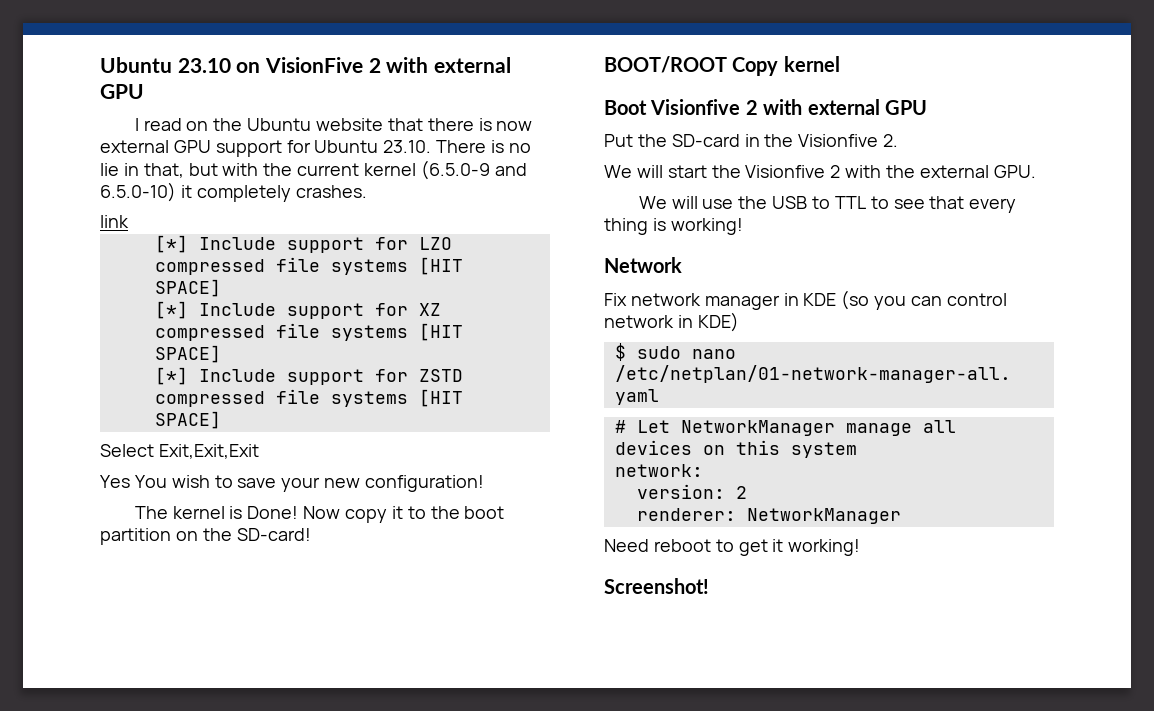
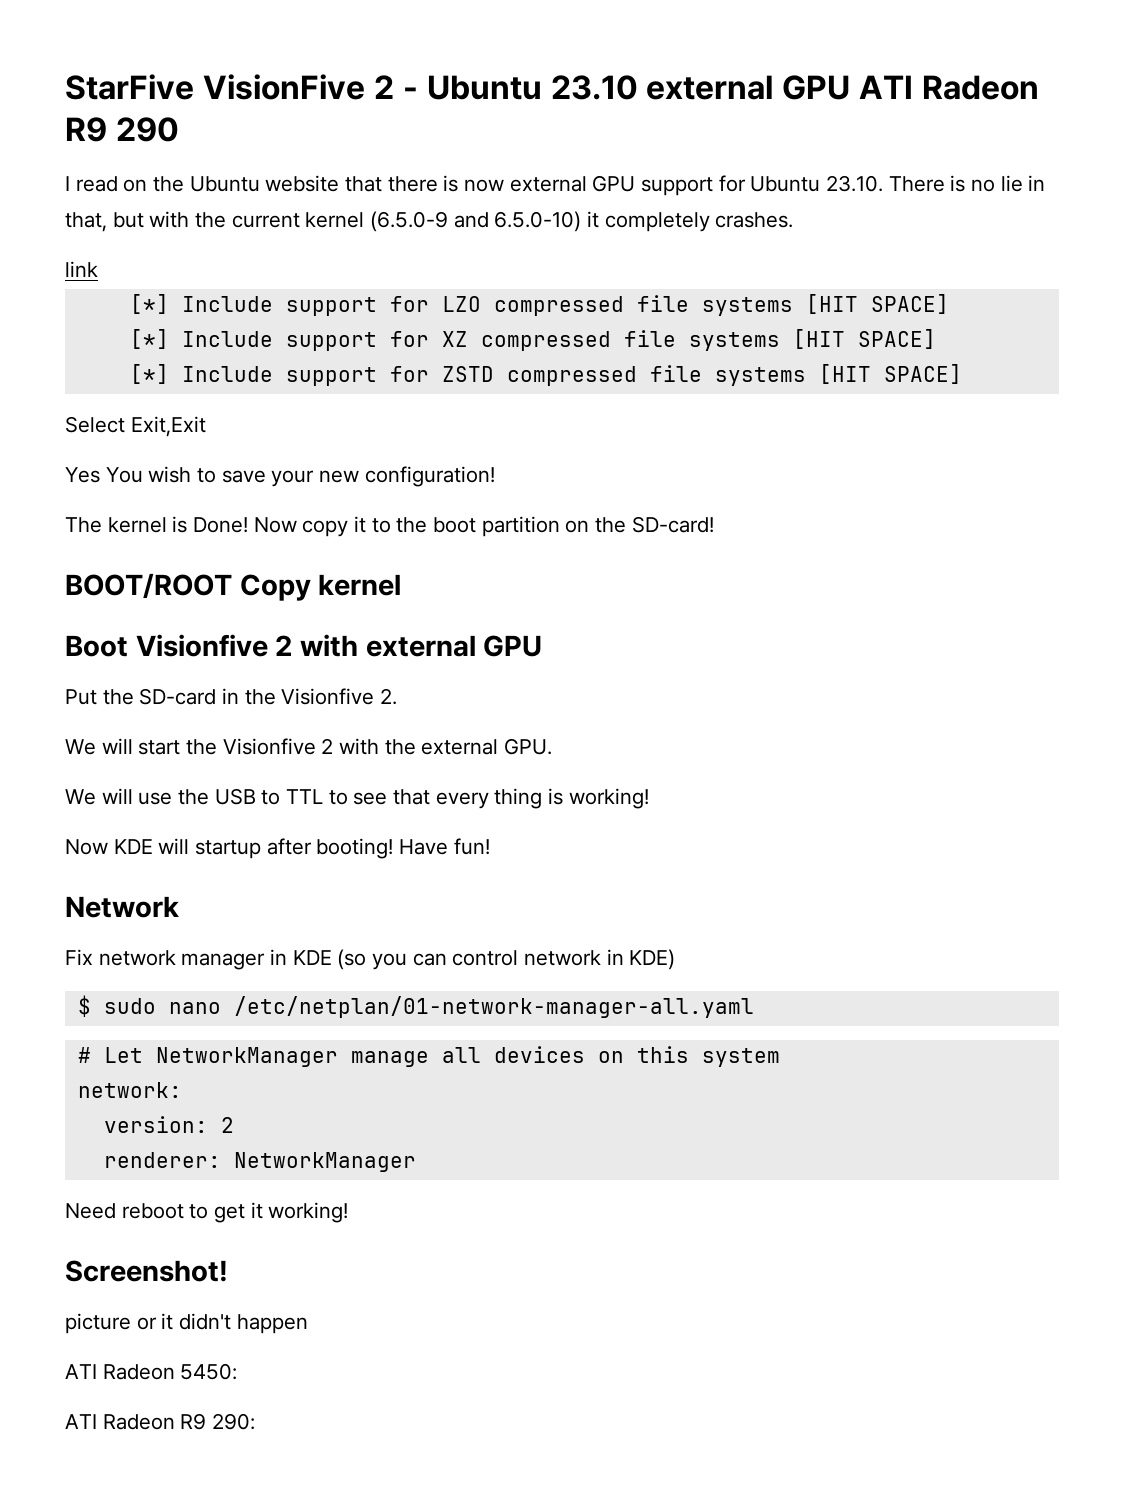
[100,57,512,73] [100,84,144,99] Ubuntu 23.10 on VisionFive 2 with external GPU -> [65,74,1040,100] [65,117,179,142] StarFive VisionFive 2 - Ubuntu 23.10 external GPU ATI Radeon R9 290
[158,444,259,459] Exit,Exit,Exit -> [130,416,206,437] Exit,Exit
(743, 226) none -> [65,838,490,859] // Now KDE will startup after booting! Have fun!
(709, 586) none -> [65,1313,308,1334] [65,1363,238,1380] [65,1413,256,1430] // picture or it didn't happen // ATI Radeon 5450: // ATI Radeon R9 290:

